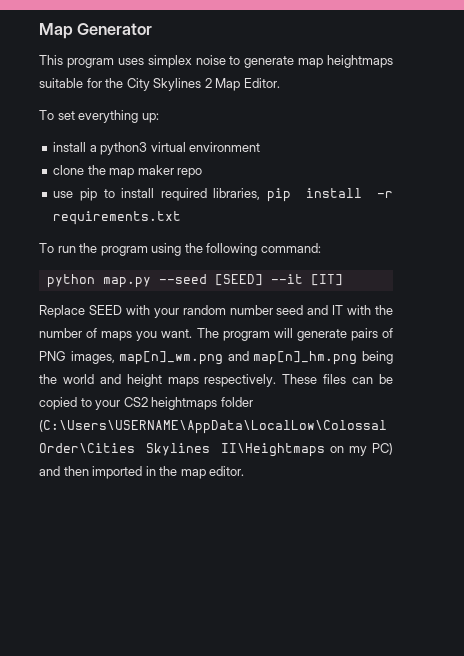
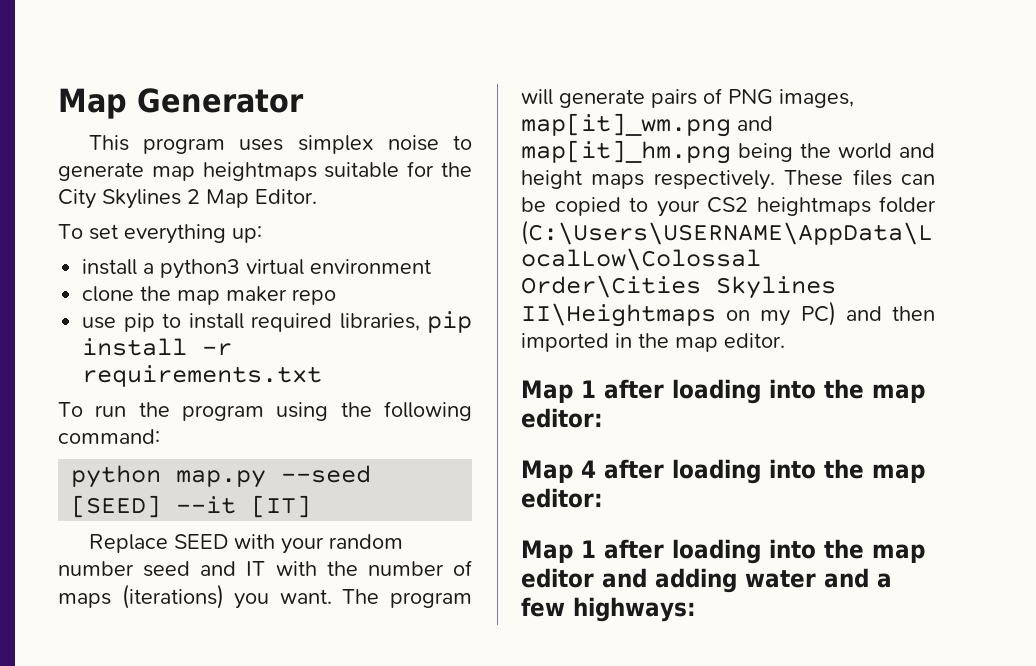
(133, 336) none -> [121,584,224,609] (iterations)
[119,351,358,365] map[n]_wm.png and map[n]_hm.png -> [521,113,773,137] [521,140,731,164] map[it]_wm.png and map[it]_hm.png
(245, 471) none -> [521,379,925,404] [521,408,603,428] [521,459,925,484] [521,488,603,508] [521,539,925,564] [521,568,892,593] [521,597,696,622] // Map 1 after loading into the map editor: // Map 4 after loading into the map editor: // Map 1 after loading into the map editor and adding water and a few highways:

